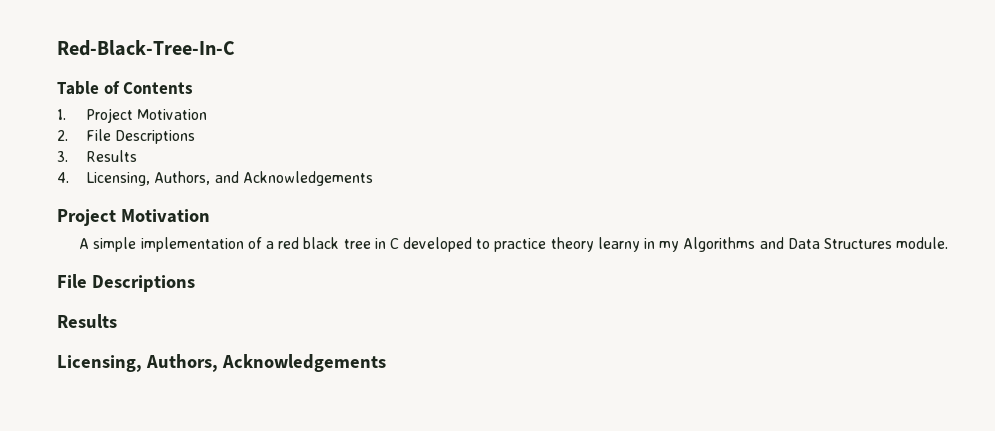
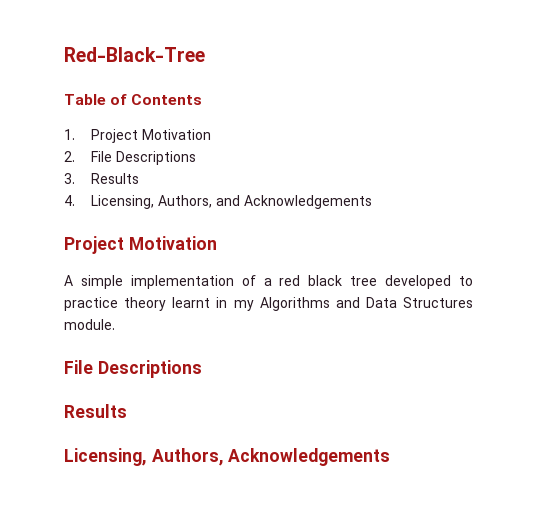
[57,40,235,56] Red-Black-Tree-In-C -> [64,47,205,62] Red-Black-Tree
[374,238,399,249] in C -> (378, 281) none
[597,237,640,252] learny -> [172,297,211,308] learnt

